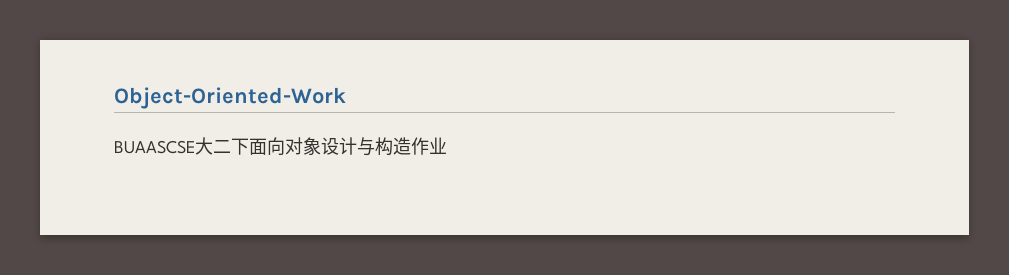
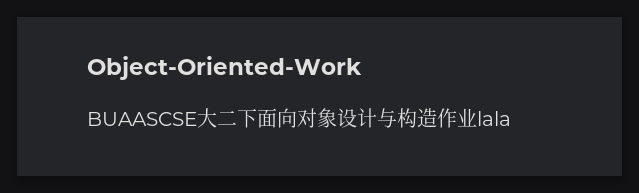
(447, 145) none -> [477,111,511,126] lala

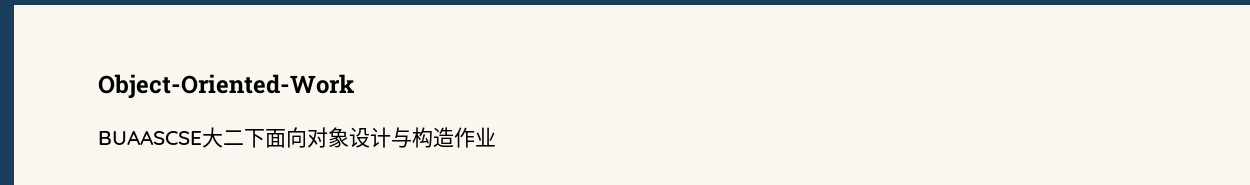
[477,111,511,126] lala -> (496, 137) none

